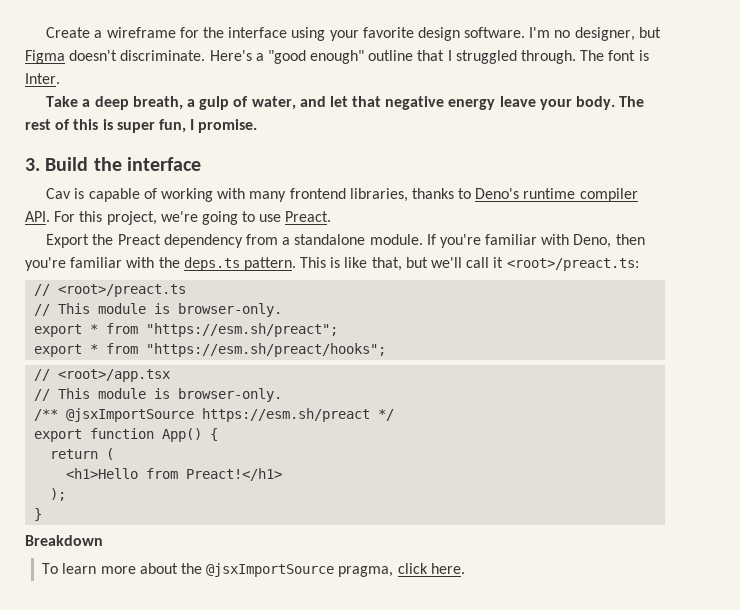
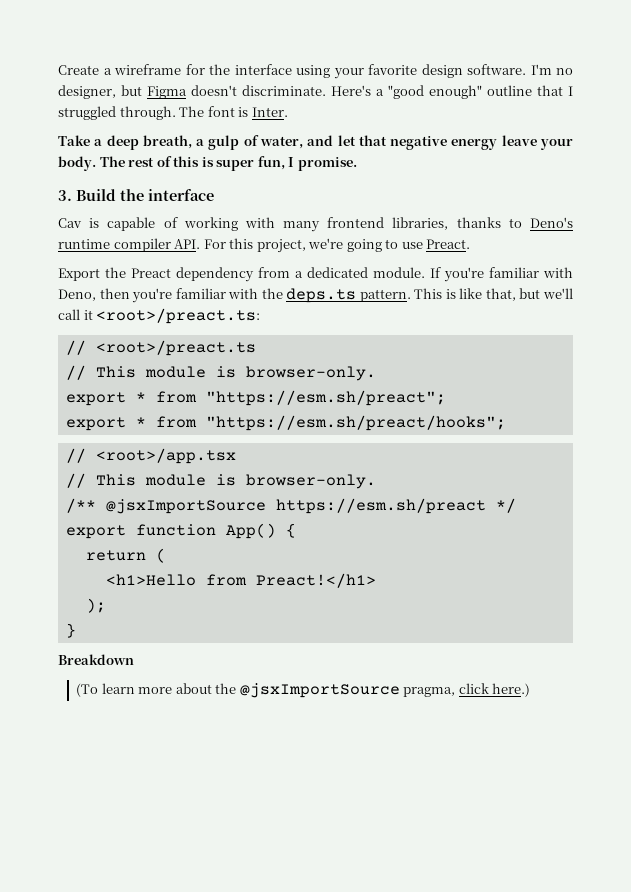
[294,234,366,245] standalone -> [307,267,368,278] dedicated
[42,563,59,574] To -> [76,683,99,697] (To
[430,563,465,574] here. -> [492,683,531,697] here.)

